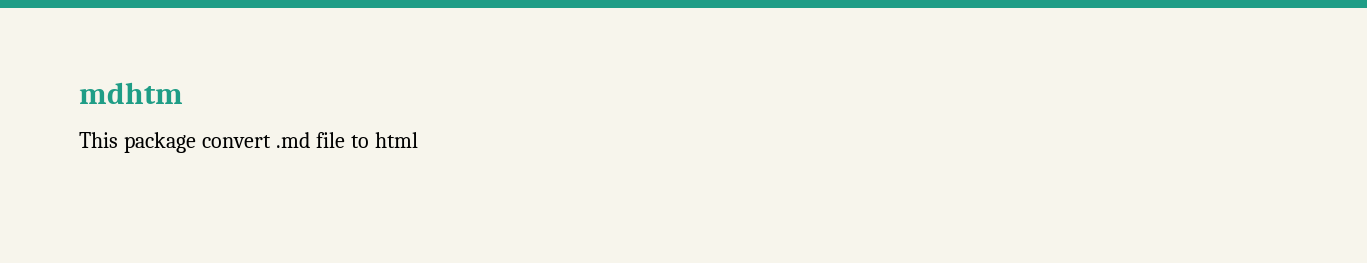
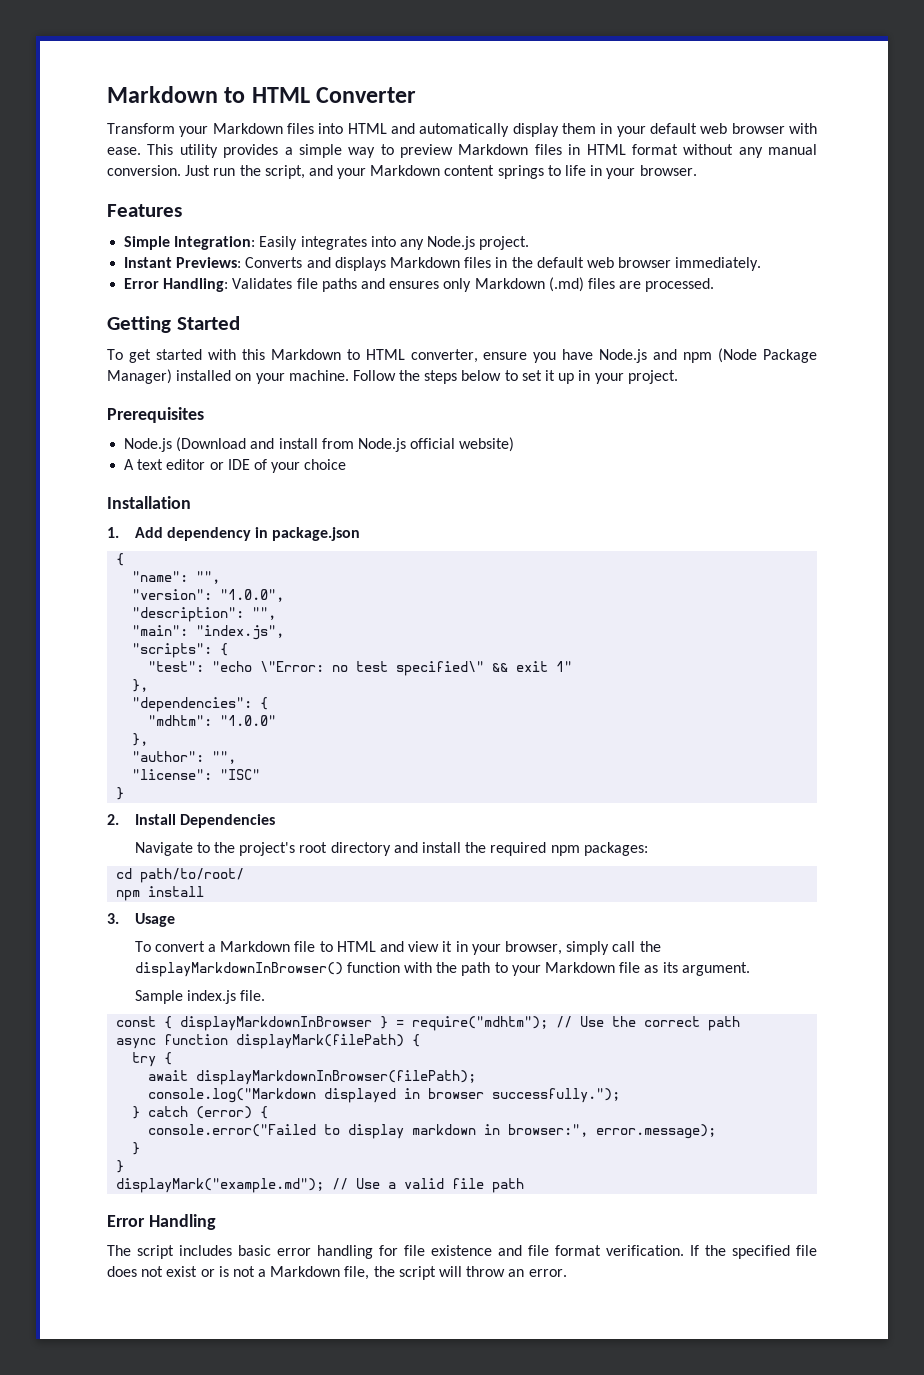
[79,82,183,104] [79,132,418,153] mdhtm // This package convert .md file to html -> [107,86,417,103] [107,123,817,137] [107,144,817,158] [107,165,697,179] [107,204,182,217] [124,236,530,250] [124,257,762,271] [124,277,715,292] [107,316,240,333] [107,348,817,363] [107,369,678,384] [107,407,204,423] [124,437,515,452] [124,459,347,473] [107,496,191,509] [107,527,361,541] [116,553,125,566] [132,571,221,584] [132,589,285,602] [132,607,277,622] [132,625,285,640] [132,643,229,658] [148,661,573,676] [132,679,149,692] [132,697,269,712] [148,715,277,726] [132,733,149,746] [132,751,237,764] [132,769,261,780] [116,787,125,800] [107,814,275,828] [134,842,648,856] [116,868,245,883] [116,886,205,901] [107,913,175,927] [134,941,661,955] [134,962,750,977] [134,990,266,1004] [116,1016,741,1031] [116,1034,421,1049] [132,1052,173,1067] [148,1070,477,1085] [148,1088,621,1103] [132,1106,269,1119] [148,1124,717,1139] [132,1142,141,1155] [116,1160,125,1173] [116,1178,525,1193] [107,1214,216,1230] [107,1245,817,1259] [107,1266,567,1280] Markdown to HTML Converter // Transform your Markdown files into HTML and automatically display them in your default web browser with ease. This utility provides a simple way to preview Markdown files in HTML format without any manual conversion. Just run the script, and your Markdown content springs to life in your browser. // Features // Simple Integration: Easily integrates into any Node.js project. // Instant Previews: Converts and displays Markdown files in the default web browser immediately. // Error Handling: Validates file paths and ensures only Markdown (.md) files are processed. // Getting Started // To get started with this Markdown to HTML converter, ensure you have Node.js and npm (Node Package Manager) installed on your machine. Follow the steps below to set it up in your project. // Prerequisites // Node.js (Download and install from Node.js official website) // A text editor or IDE of your choice // Installation // 1. Add dependency in package.json // { // "name": "", // "version": "1.0.0", // "description": "", // "main": "index.js", // "scripts": { // "test": "echo \"Error: no test specified\" && exit 1" // }, // "dependencies": { // "mdhtm": "1.0.0" // }, // "author": "", // "license": "ISC" // } // 2. Install Dependencies // Navigate to the project's root directory and install the required npm packages: // cd path/to/root/ // npm install // 3. Usage // To convert a Markdown file to HTML and view it in your browser, simply call the displayMarkdownInBrowser() function with the path to your Markdown file as its argument. // Sample index.js file. // const { displayMarkdownInBrowser } = require("mdhtm"); // Use the correct path // async function displayMark(filePath) { // try { // await displayMarkdownInBrowser(filePath); // console.log("Markdown displayed in browser successfully."); // } catch (error) { // console.error("Failed to display markdown in browser:", error.message); // } // } // displayMark("example.md"); // Use a valid file path // Error Handling // The script includes basic error handling for file existence and file format verification. If the specified file does not exist or is not a Markdown file, the script will throw an error.

